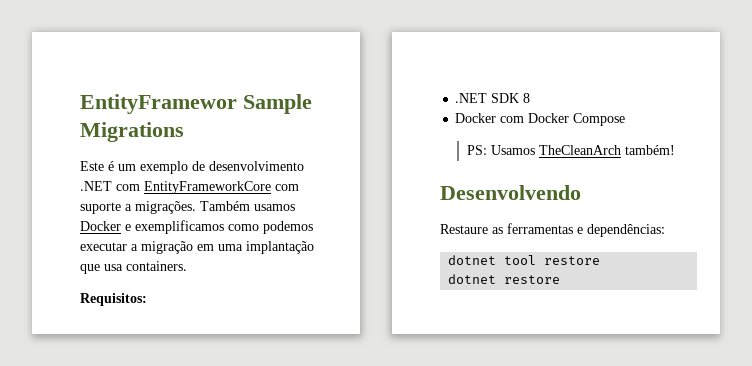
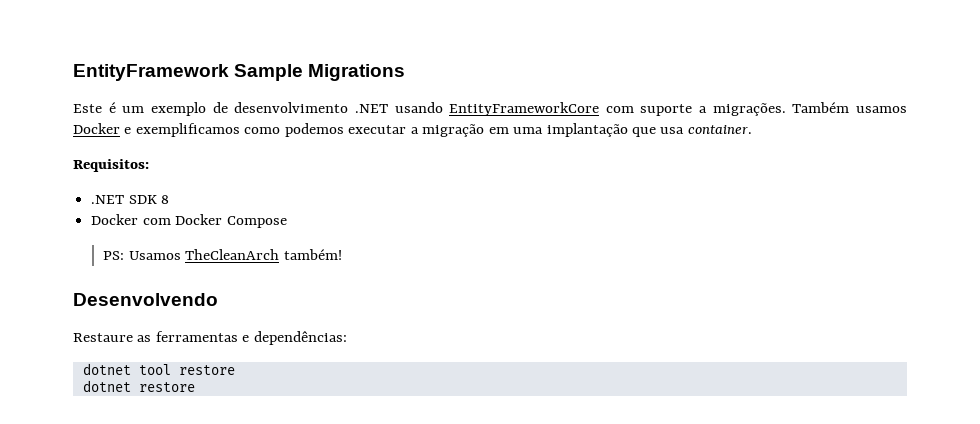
[80,94,237,114] EntityFramewor -> [73,64,229,81] EntityFramework
[116,184,140,191] com -> [394,102,443,113] usando
[126,261,187,271] containers. -> [687,125,752,134] container.

